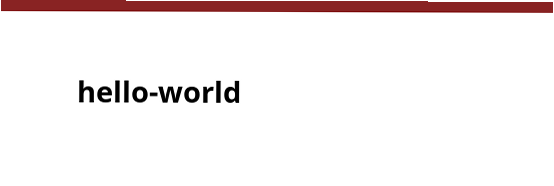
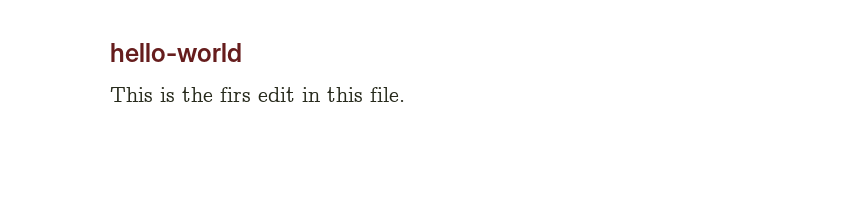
(242, 91) none -> [110,87,405,102] // This is the firs edit in this file.

